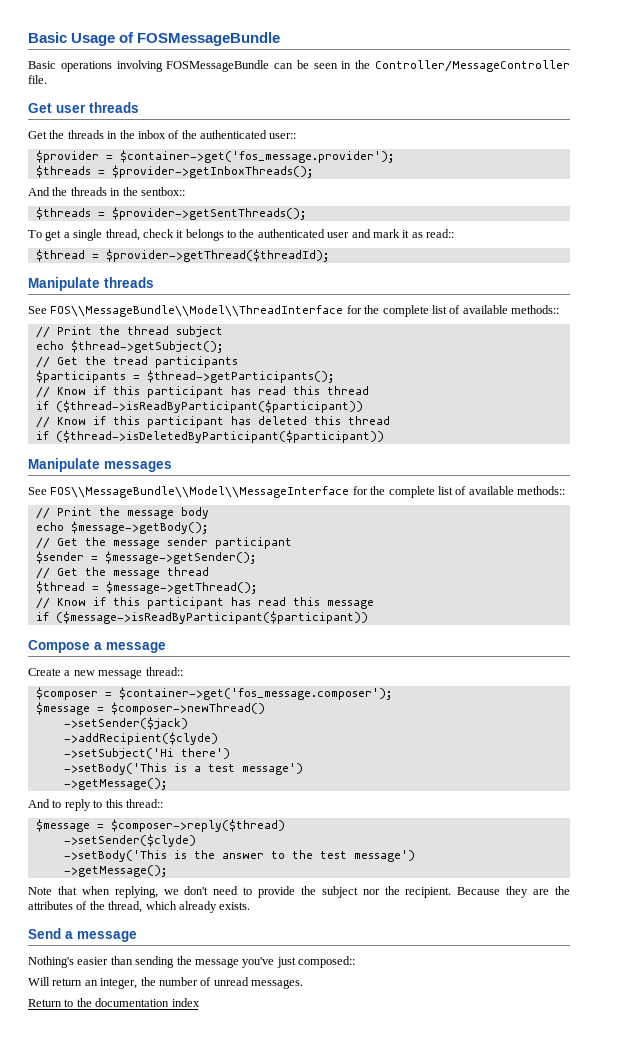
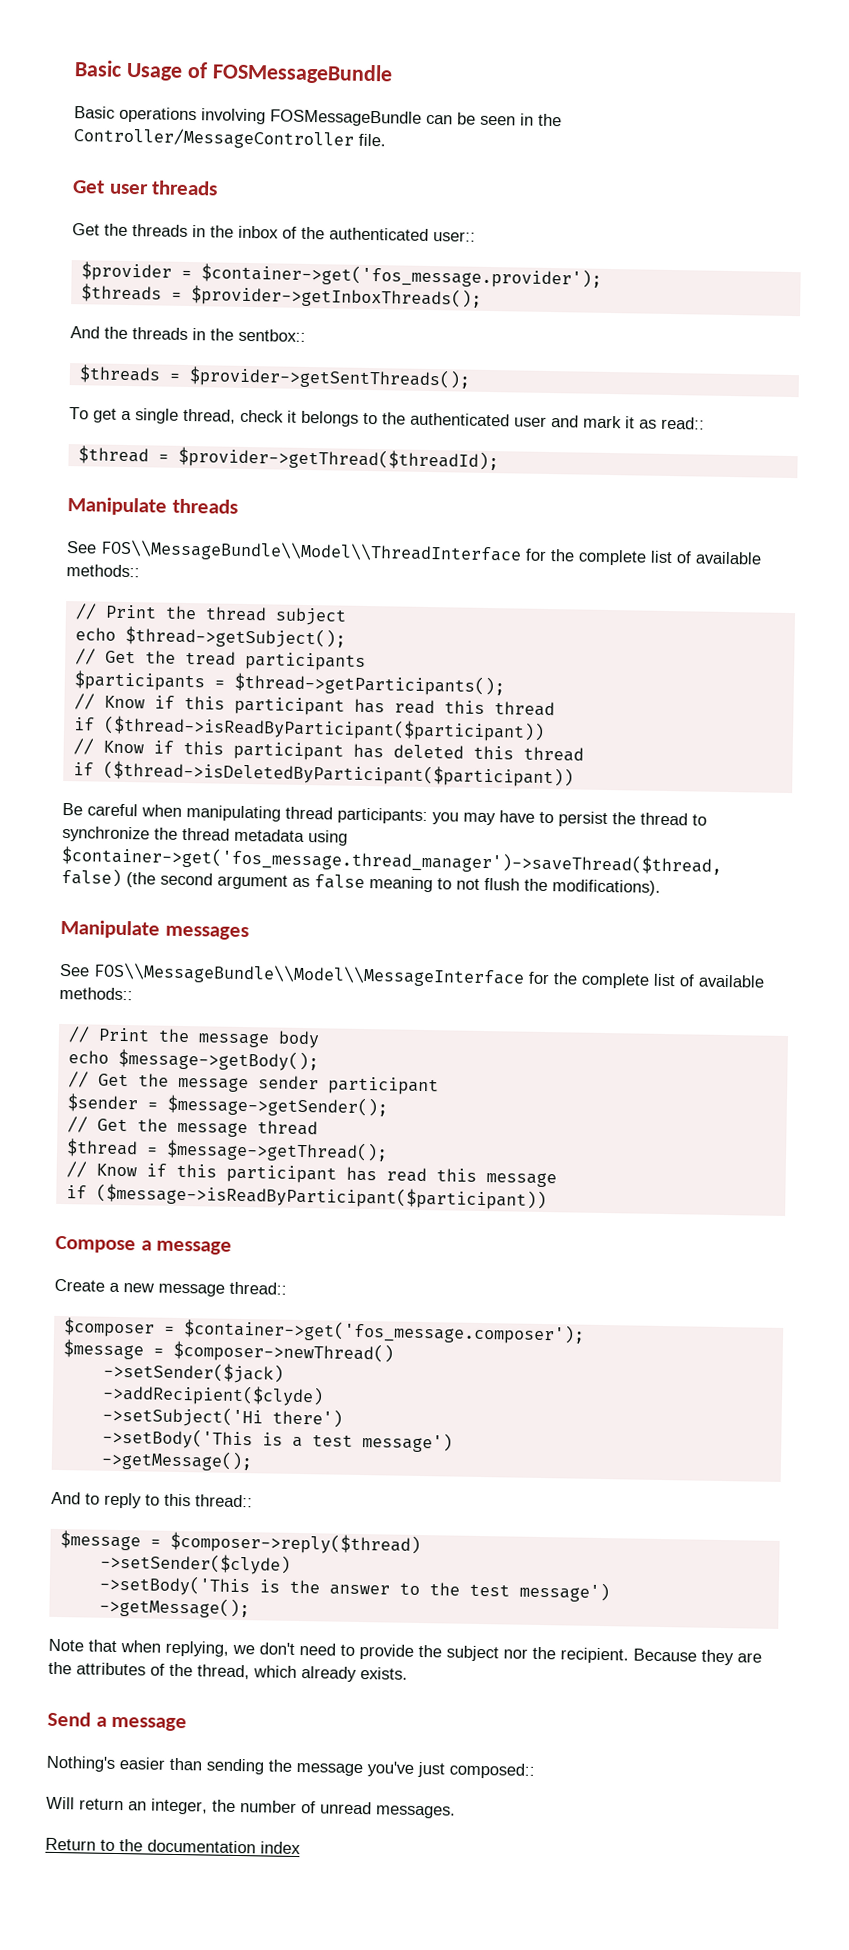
(384, 436) none -> [62,802,707,828] [62,825,348,846] [61,845,722,876] [61,867,661,896] // Be careful when manipulating thread participants: you may have to persist the thread to synchronize the thread metadata using $container->get('fos_message.thread_manager')->saveThread($thread, false) (the second argument as false meaning to not flush the modifications).

